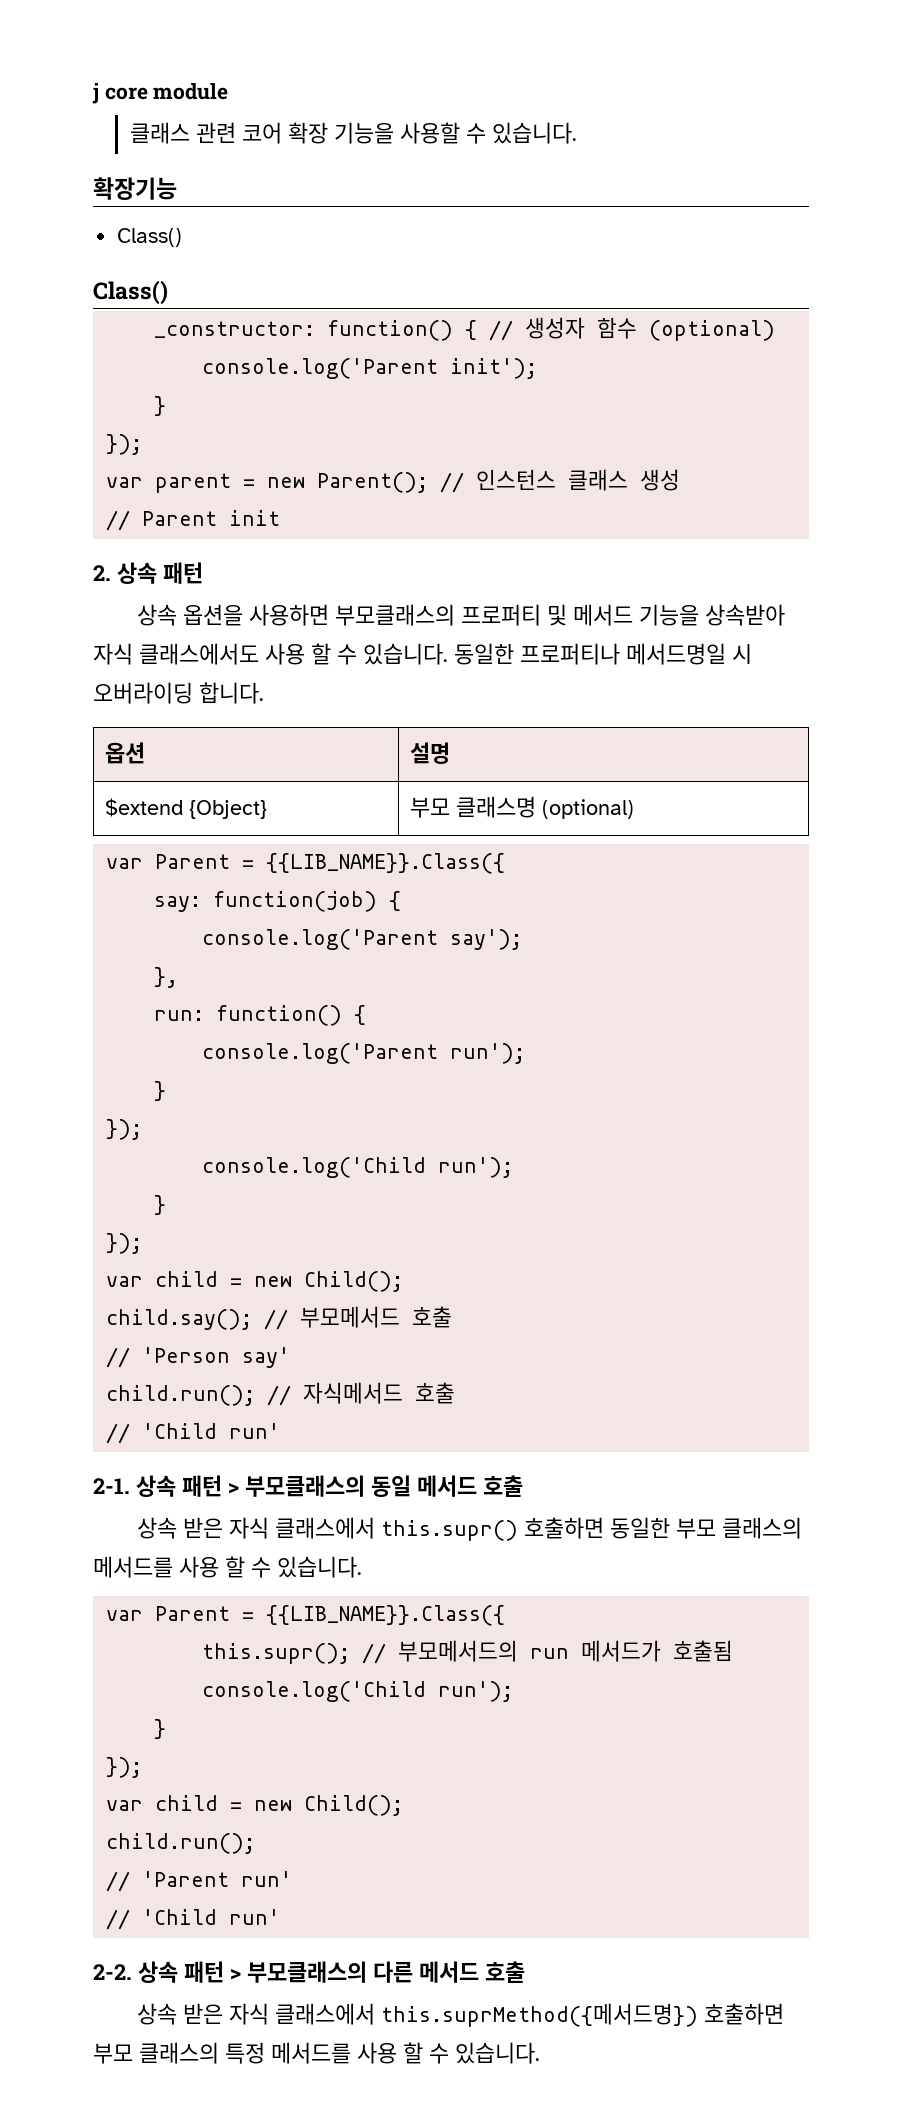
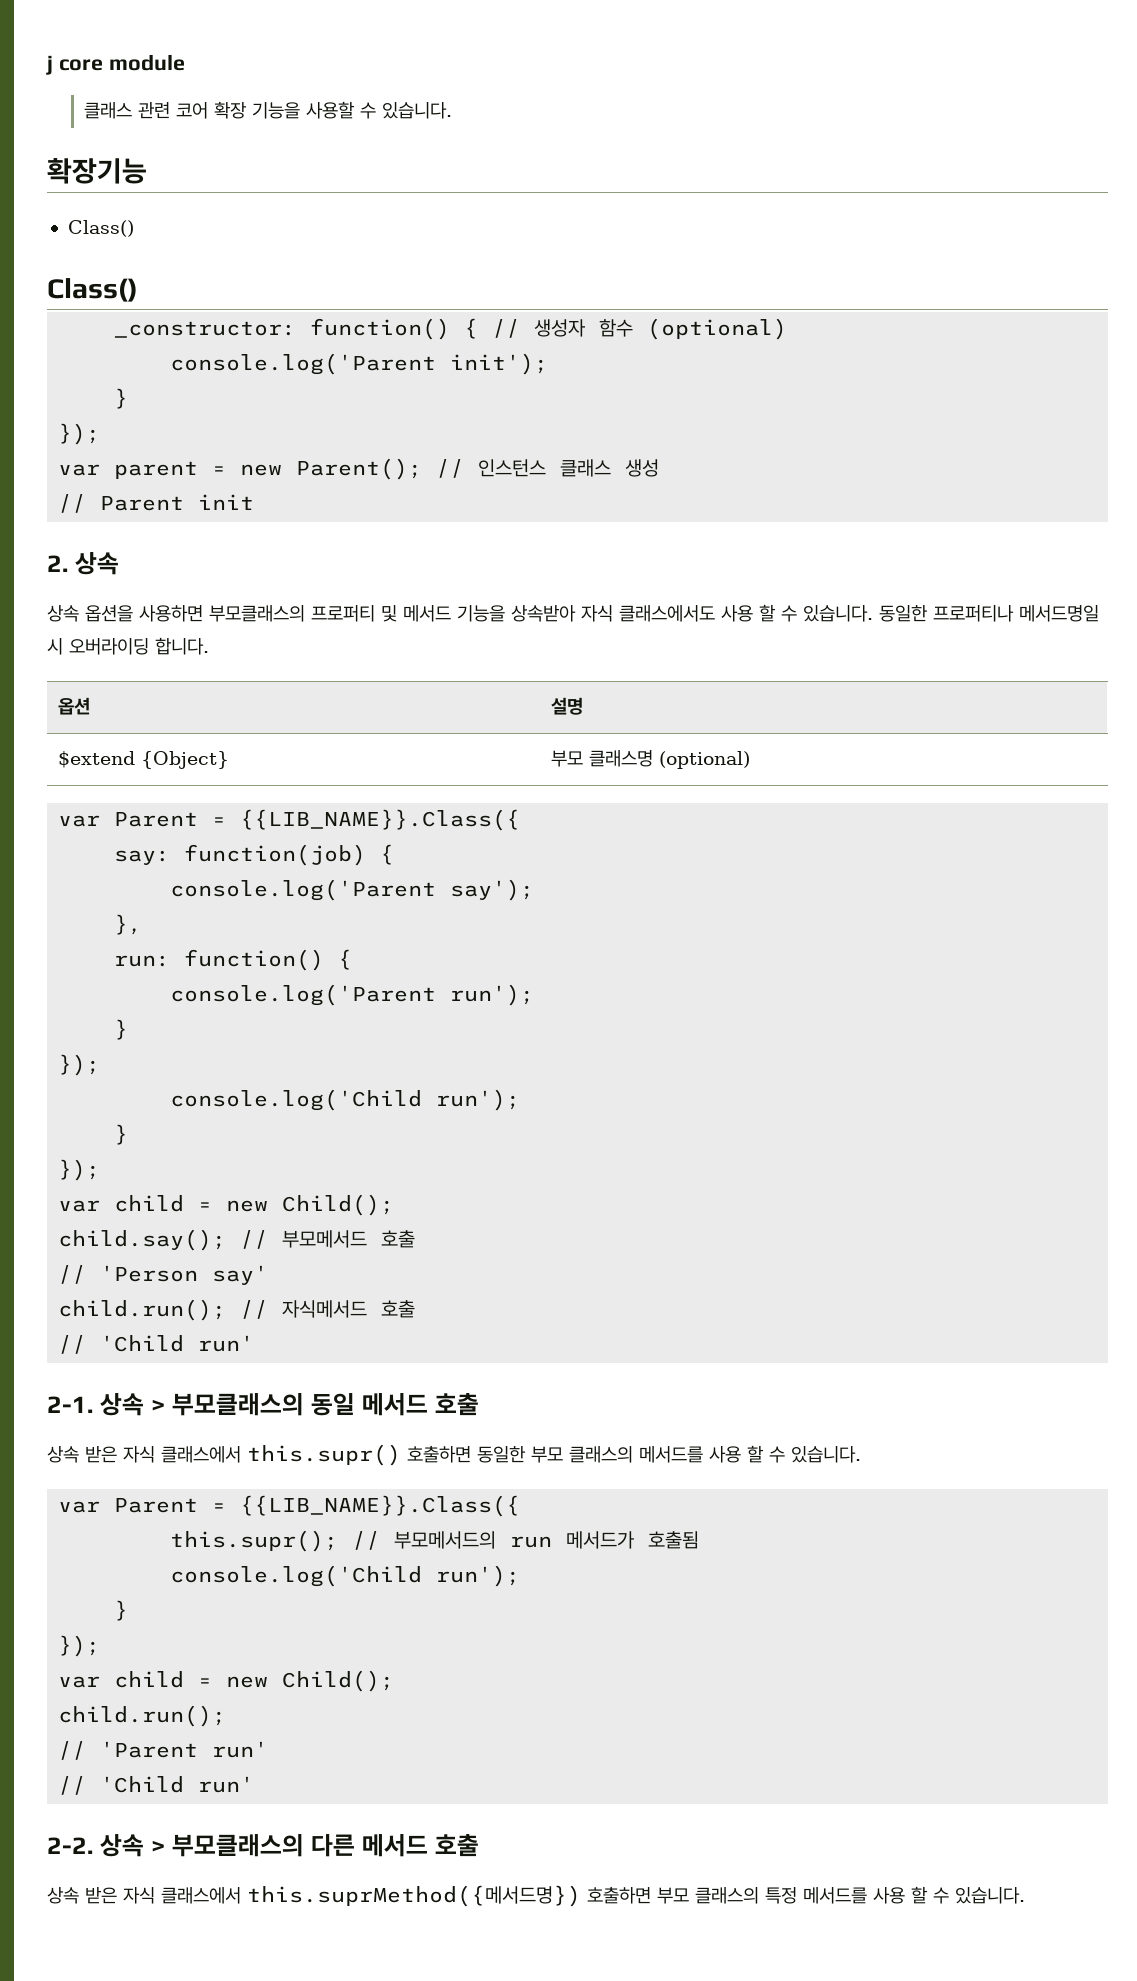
[162,562,203,584] 패턴 -> (119, 563) none
[181,1475,222,1497] 패턴 -> (144, 1404) none
[183,1961,224,1983] 패턴 -> (144, 1845) none

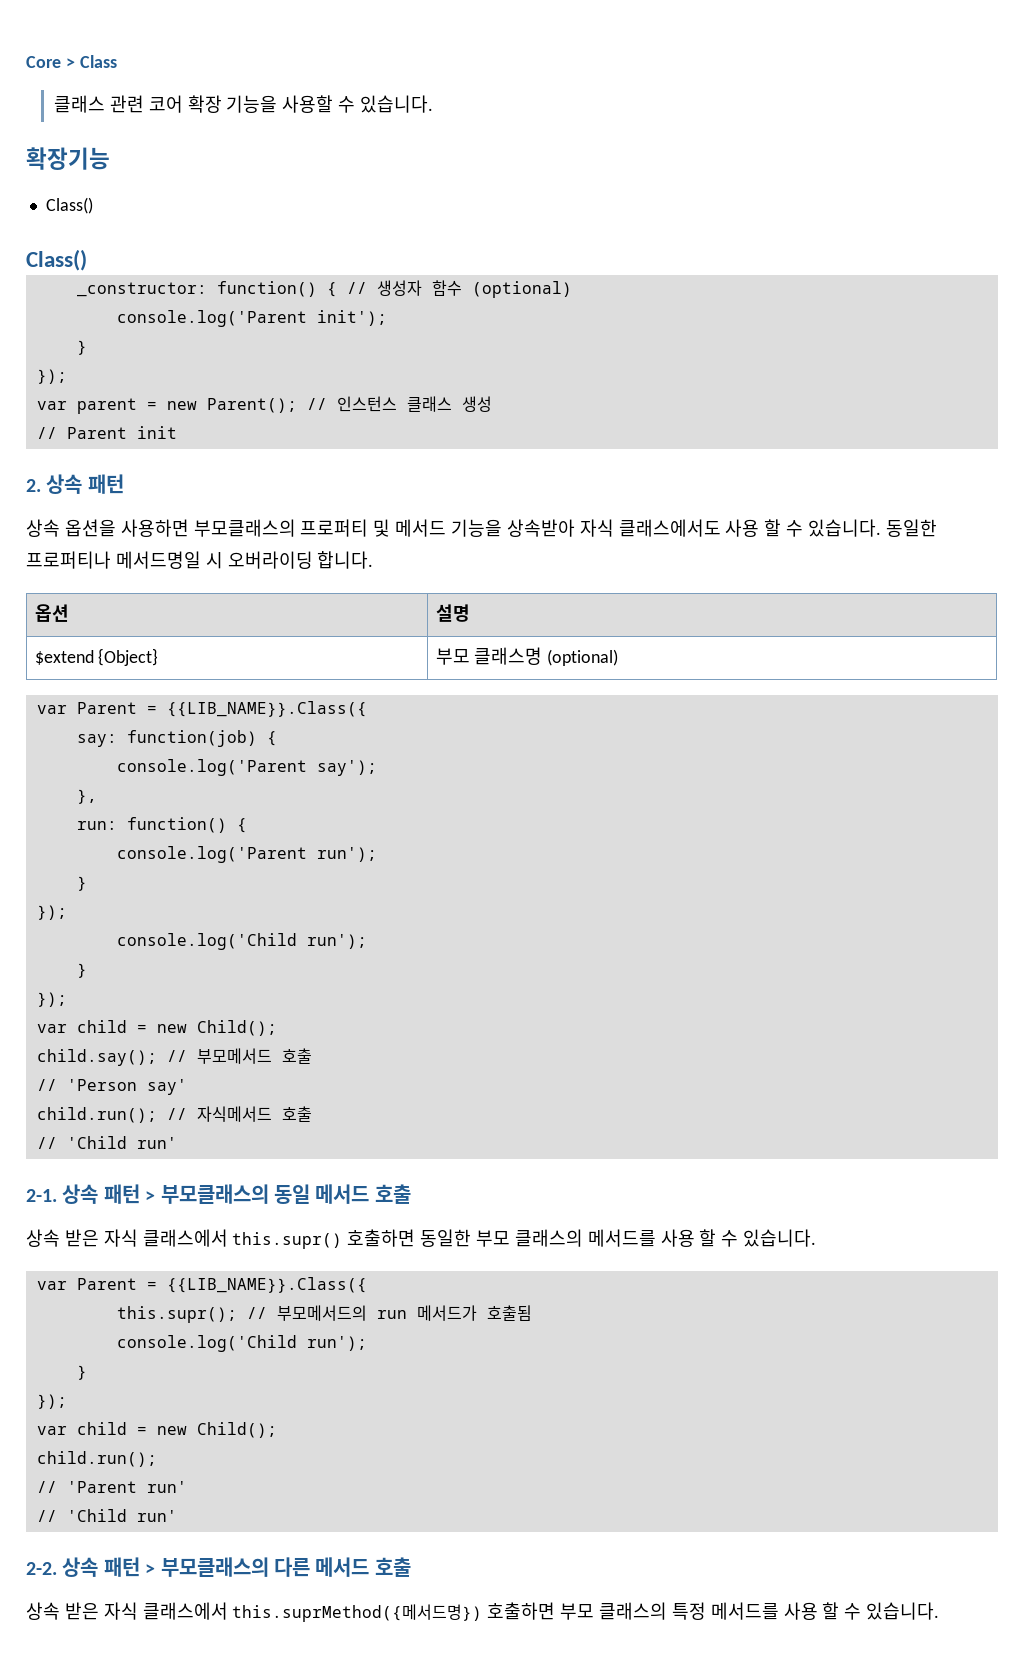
[46,54,185,75] j core module -> [26,55,117,68] Core > Class
(119, 563) none -> [87,474,124,494] 패턴
(144, 1404) none -> [103,1184,140,1204] 패턴
(144, 1845) none -> [103,1557,140,1577] 패턴

